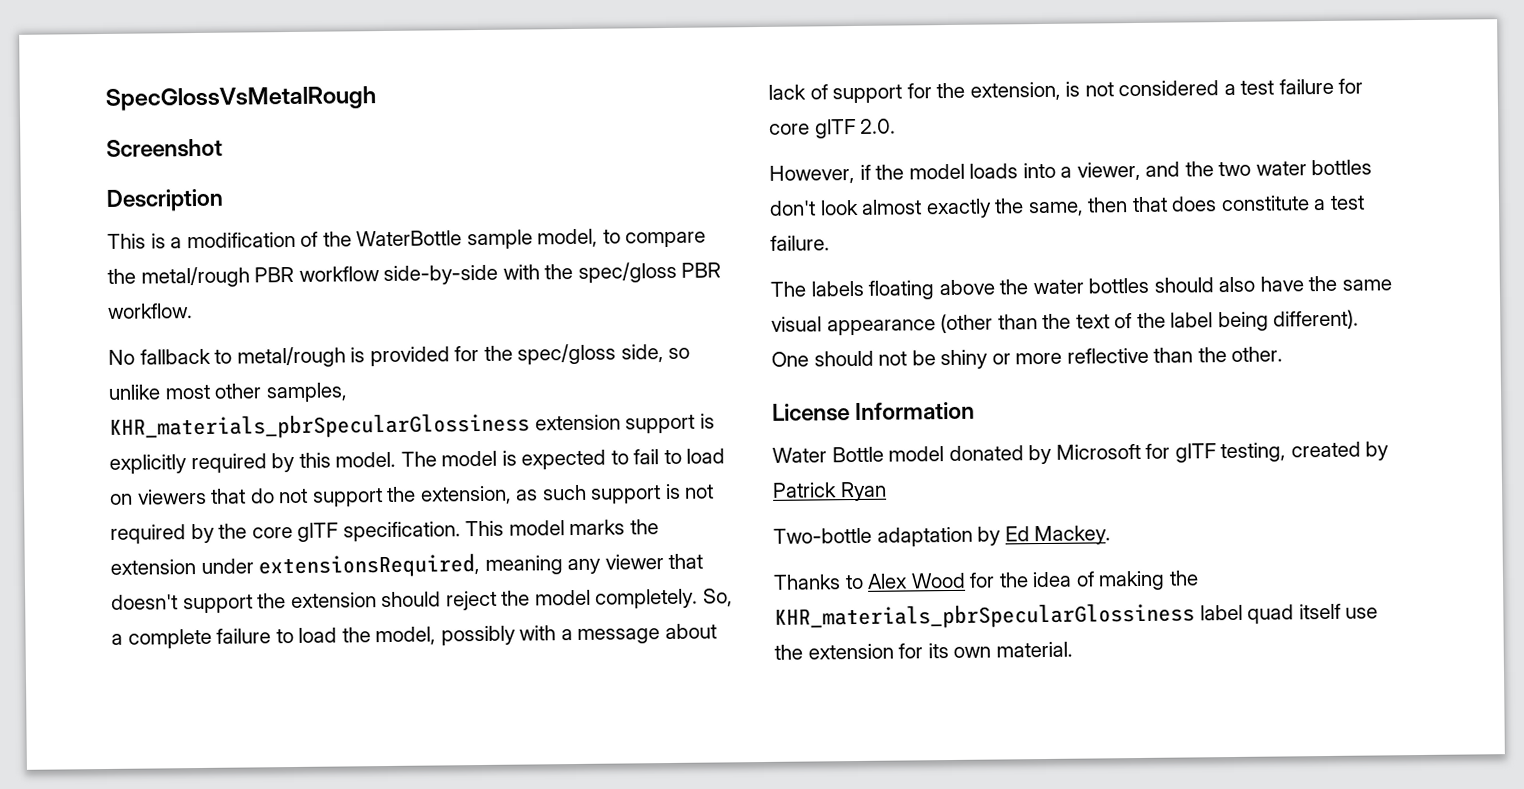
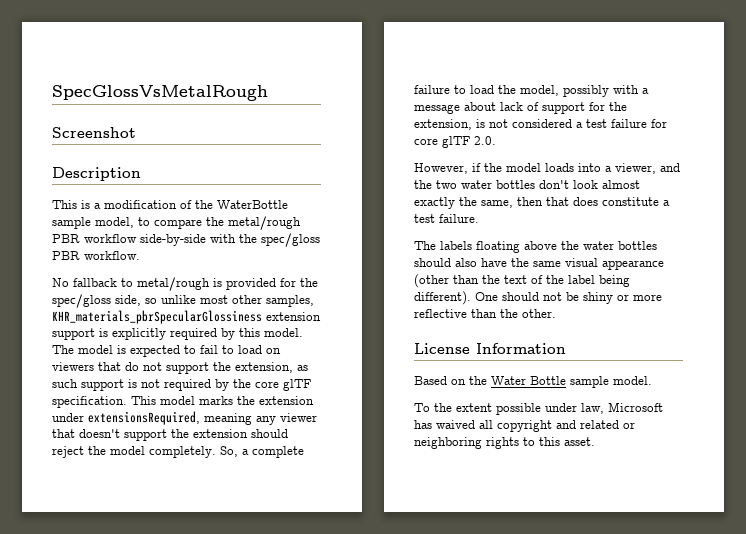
[772,441,1390,465] [772,481,887,502] [773,525,1112,547] [773,570,1199,591] [774,602,1379,630] [774,641,1073,660] Water Bottle model donated by Microsoft for glTF testing, created by Patrick Ryan // Two-bottle adaptation by Ed Mackey. // Thanks to Alex Wood for the idea of making the KHR_materials_pbrSpecularGlossiness label quad itself use the extension for its own material. -> [414,376,652,388] [414,402,663,415] [414,420,635,432] [414,437,595,449] Based on the Water Bottle sample model. // To the extent possible under law, Microsoft has waived all copyright and related or neighboring rights to this asset.

